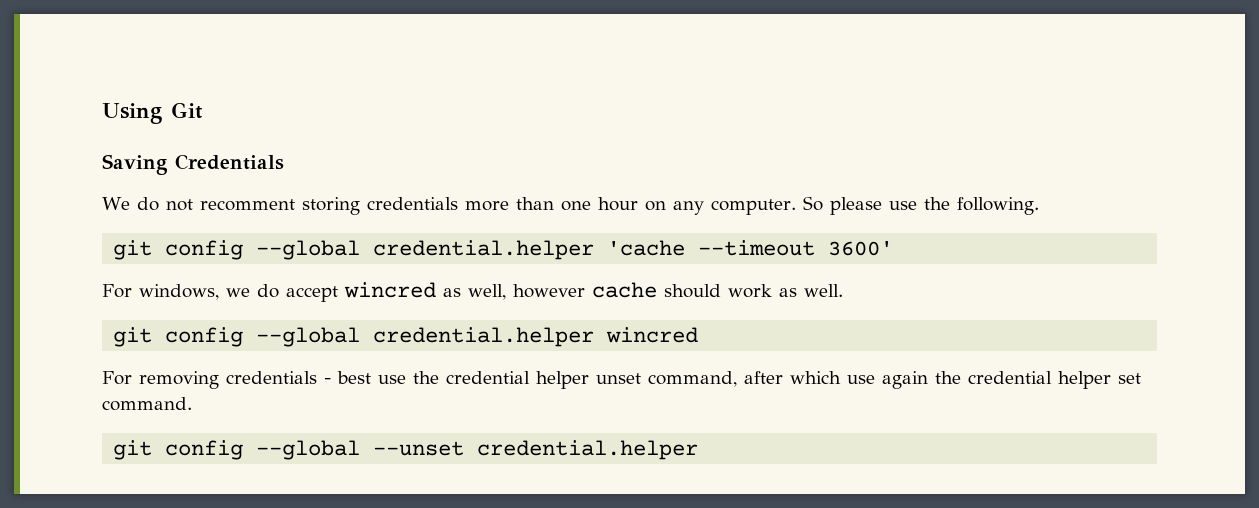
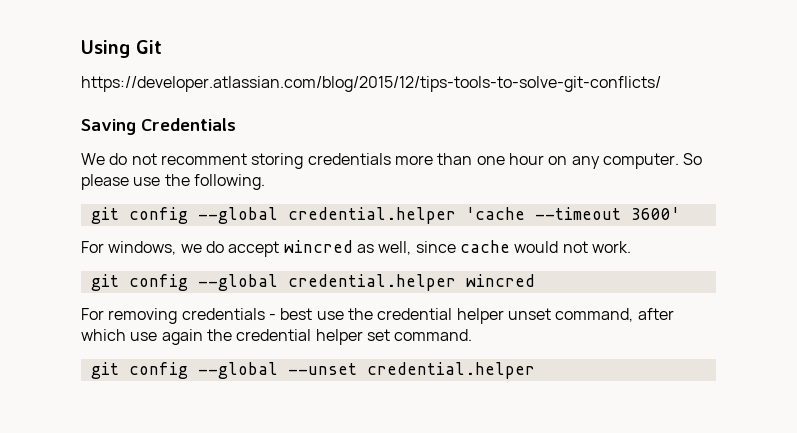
(203, 110) none -> [81,76,661,92] // https://developer.atlassian.com/blog/2015/12/tips-tools-to-solve-git-conflicts/
[513,282,843,298] however cache should work as well. -> [415,240,631,253] since cache would not work.

